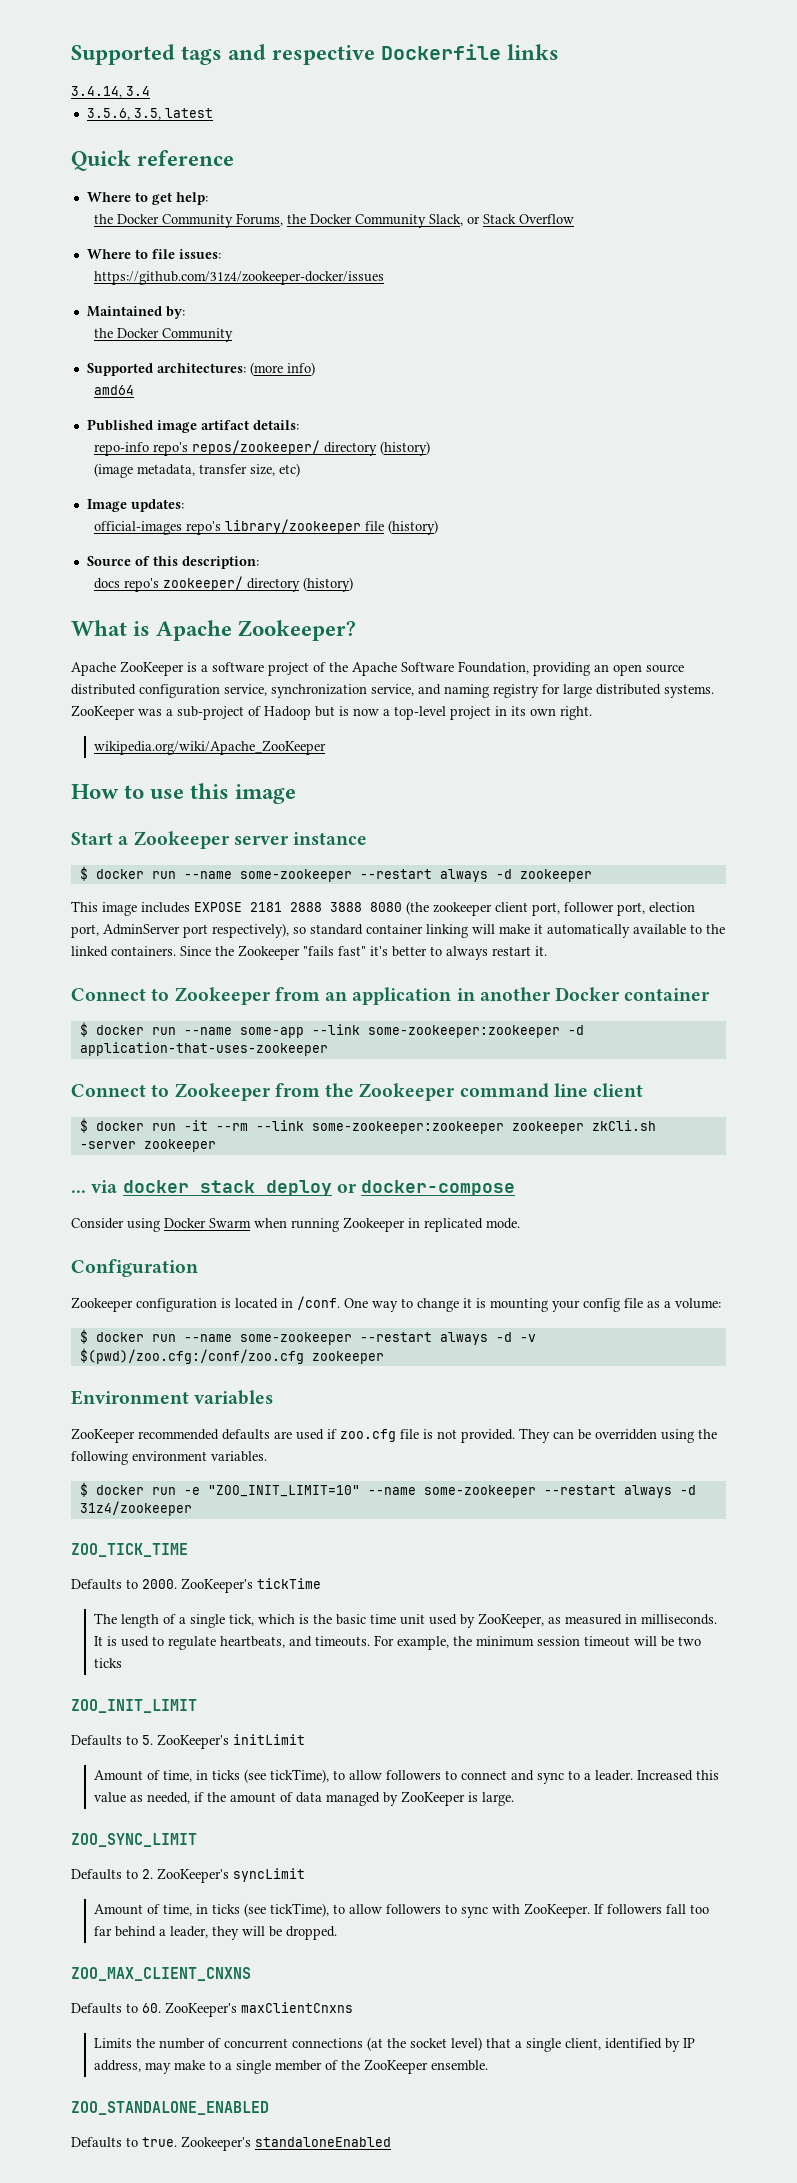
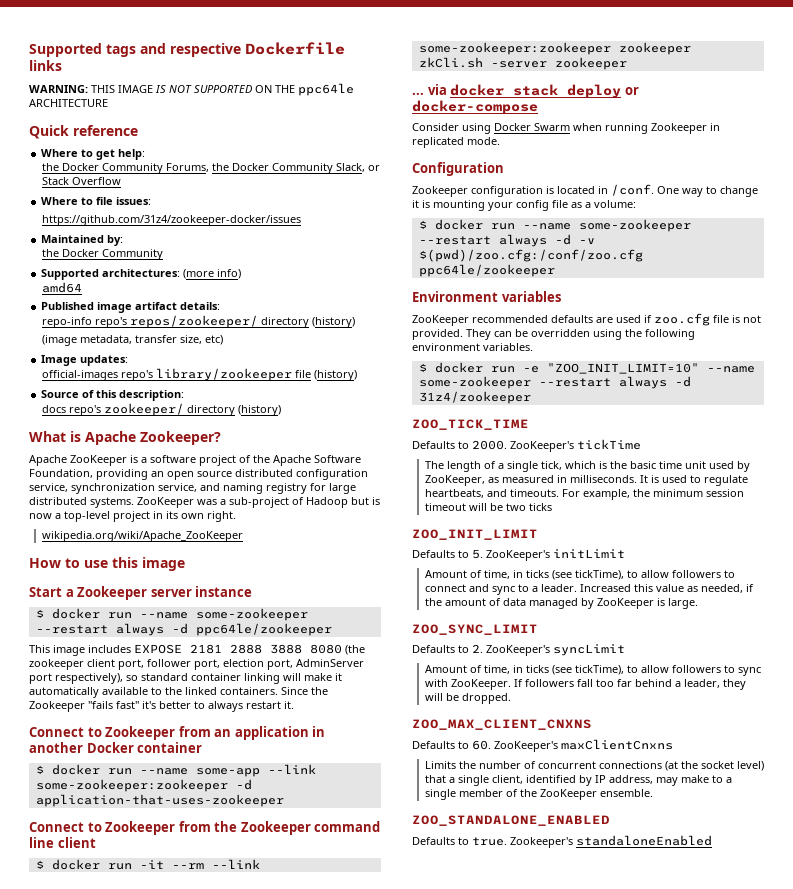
[71,86,150,98] [86,108,213,120] 3.4.14, 3.4 // 3.5.6, 3.5, latest -> [29,83,354,96] [29,99,108,107] WARNING: THIS IMAGE IS NOT SUPPORTED ON THE ppc64le ARCHITECTURE
[519,869,592,882] zookeeper -> [195,623,332,636] ppc64le/zookeeper
[311,1351,384,1364] zookeeper -> [418,264,555,277] ppc64le/zookeeper

